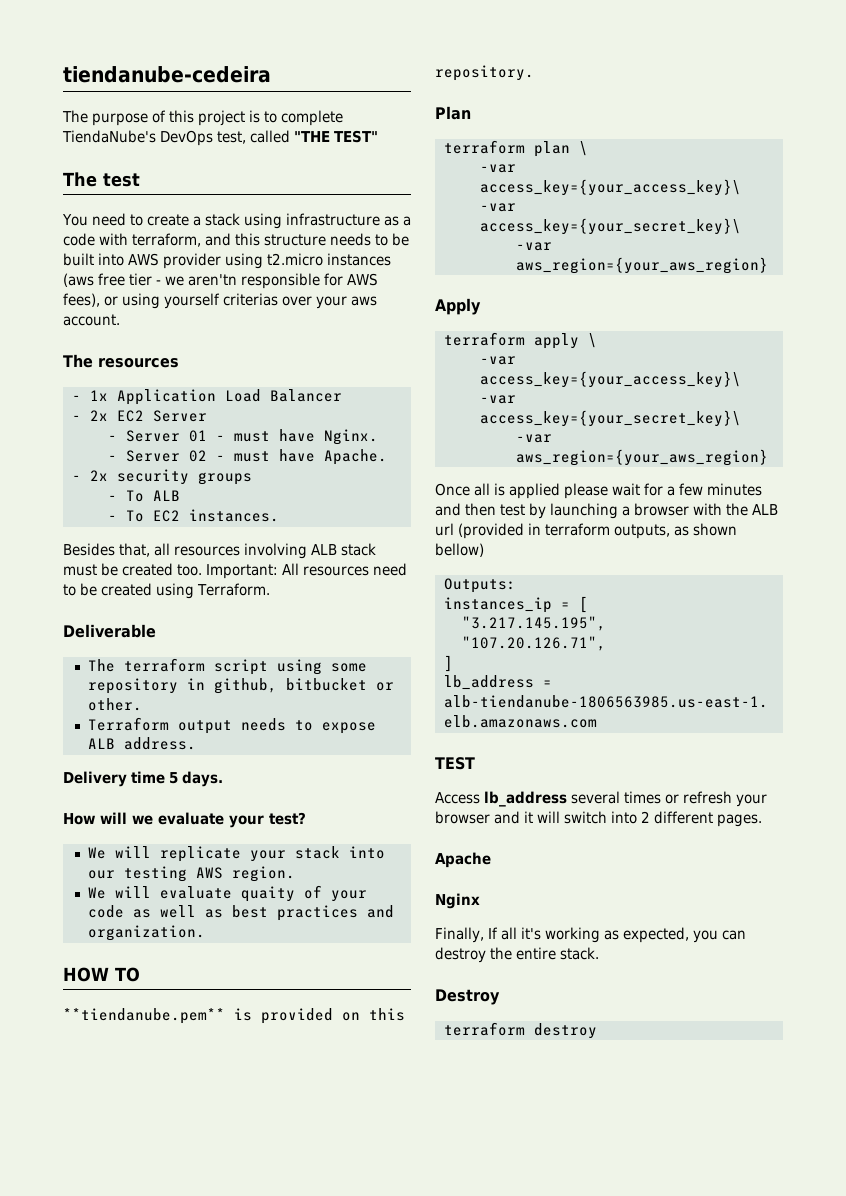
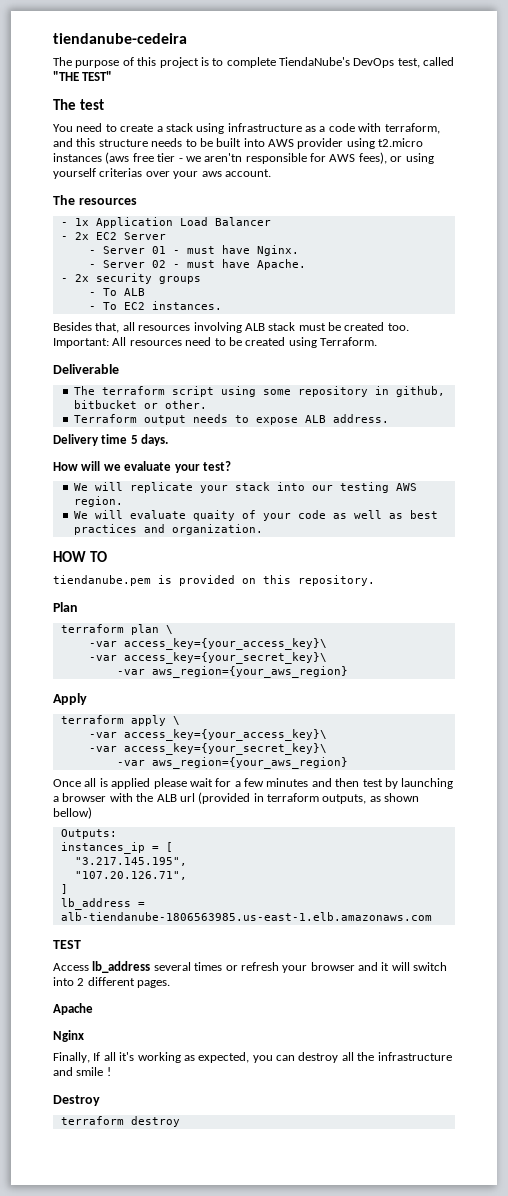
[63,1008,225,1024] **tiendanube.pem** -> [53,575,151,586] tiendanube.pem
[490,947,599,960] the entire stack. -> [341,1052,452,1061] [53,1067,111,1076] all the infrastructure and smile !

